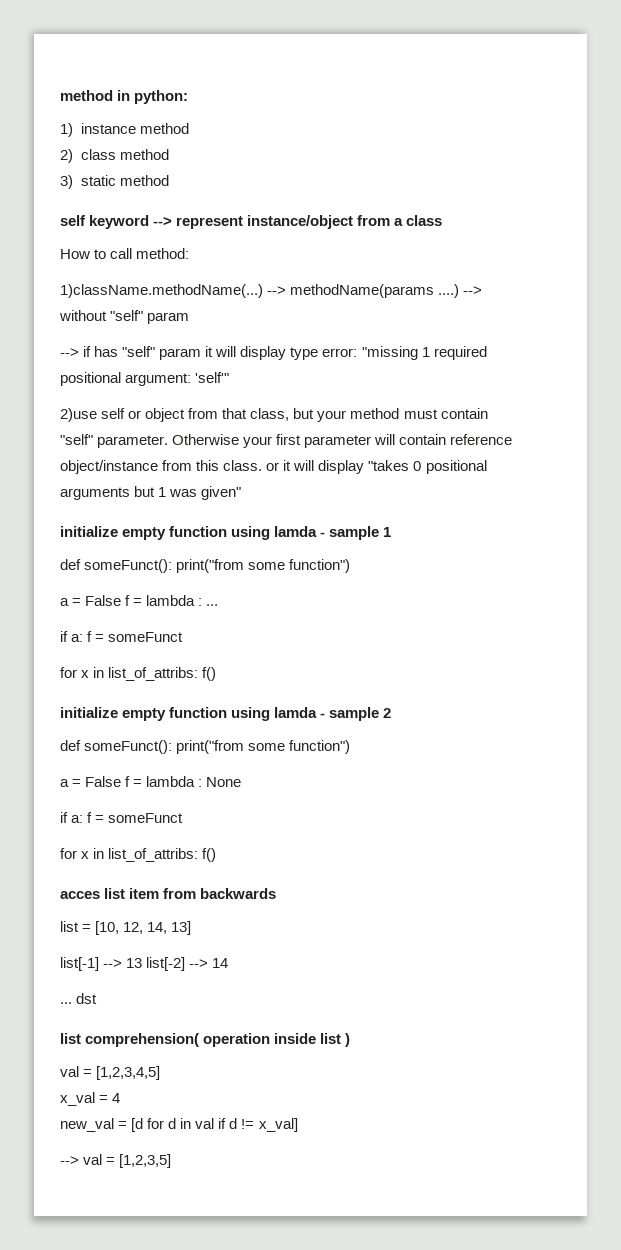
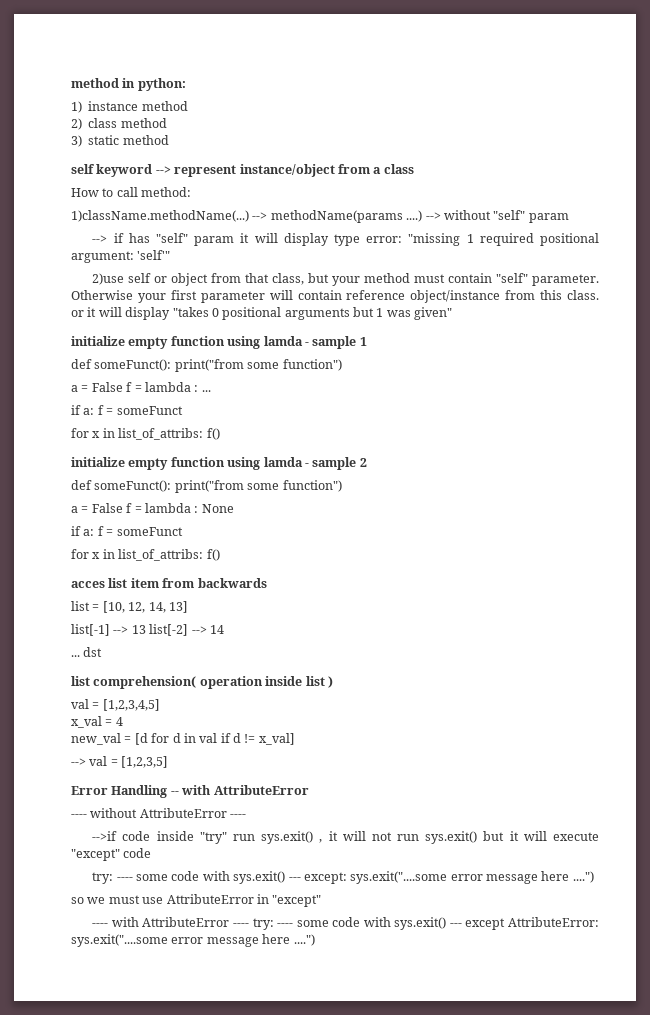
(172, 1161) none -> [71,785,309,798] [71,808,247,818] [92,831,600,844] [71,848,152,861] [92,871,594,884] [71,894,322,907] [92,917,599,930] [71,934,315,947] // Error Handling -- with AttributeError // ---- without AttributeError ---- // -->if code inside "try" run sys.exit() , it will not run sys.exit() but it will execute "except" code // try: ---- some code with sys.exit() --- except: sys.exit("....some error message here ....") // so we must use AttributeError in "except" // ---- with AttributeError ---- try: ---- some code with sys.exit() --- except AttributeError: sys.exit("....some error message here ....")

